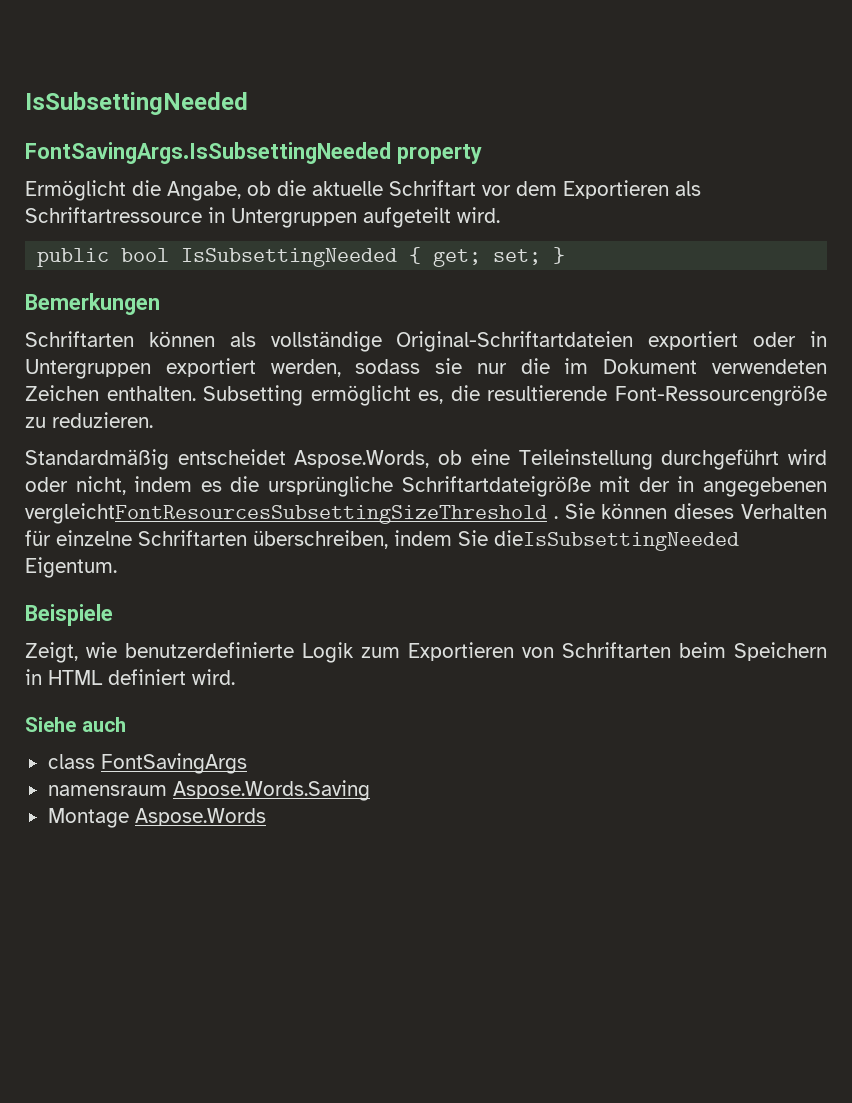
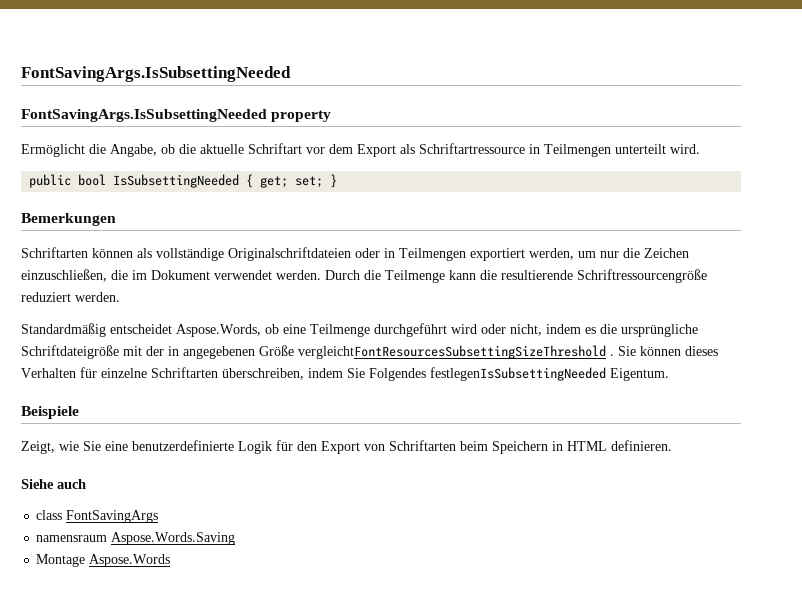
[25,92,248,115] IsSubsettingNeeded -> [21,66,291,82] FontSavingArgs.IsSubsettingNeeded
[563,180,669,199] Exportieren -> [357,144,396,157] Export
[231,207,451,228] Untergruppen aufgeteilt -> [544,144,666,157] Teilmengen unterteilt
[396,331,739,352] Original-Schriftartdateien exportiert -> [228,247,351,261] Originalschriftdateien
[25,359,151,379] Untergruppen -> [399,248,466,261] Teilmengen
[355,358,828,374] [25,385,827,406] [25,412,153,428] sodass sie nur die im Dokument verwendeten Zeichen enthalten. Subsetting ermöglicht es, die resultierende Font-Ressourcengröße zu reduzieren. -> [578,248,689,258] [21,269,707,283] [21,292,120,302] um nur die Zeichen einzuschließen, die im Dokument verwendet werden. Durch die Teilmenge kann die resultierende Schriftressourcengröße reduziert werden.
[518,449,653,470] Teileinstellung -> [310,324,370,337] Teilmenge
[401,476,591,497] Schriftartdateigröße -> [21,345,119,359] Schriftdateigröße
(828, 487) none -> [259,345,294,356] Größe
[494,530,739,551] dieIsSubsettingNeeded -> [369,367,606,381] Folgendes festlegenIsSubsettingNeeded
[125,642,514,663] benutzerdefinierte Logik zum Exportieren -> [83,440,360,454] Sie eine benutzerdefinierte Logik für den Export
[108,669,235,685] definiert wird. -> [611,440,672,451] definieren.

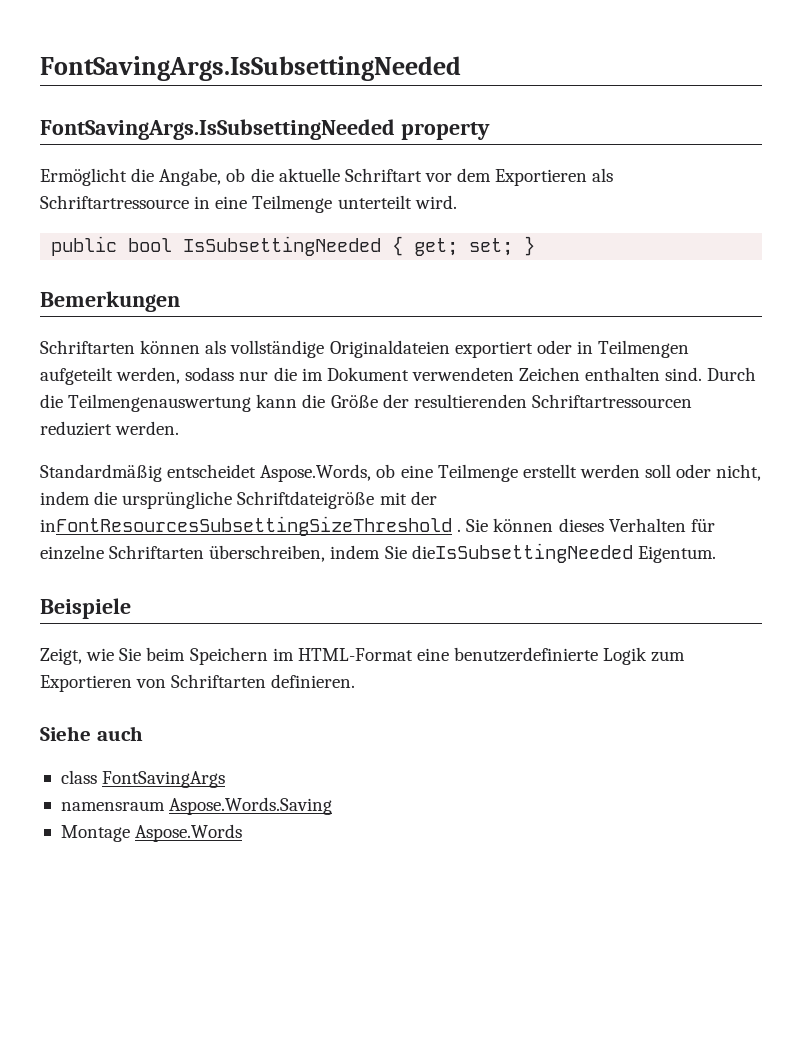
[357,144,396,157] Export -> [495,169,588,186] Exportieren
[544,144,611,157] Teilmengen -> [215,195,333,213] eine Teilmenge
[228,247,351,261] Originalschriftdateien -> [329,340,533,358] Originaldateien exportiert
[470,248,689,261] [21,269,321,282] exportiert werden, um nur die Zeichen einzuschließen, die im Dokument verwendet werden. -> [40,367,703,385] aufgeteilt werden, sodass nur die im Dokument verwendeten Zeichen enthalten sind.
[385,270,445,283] Teilmenge -> [68,394,252,412] Teilmengenauswertung
[501,269,707,283] resultierende Schriftressourcengröße -> [330,394,692,408] Größe der resultierenden Schriftartressourcen
[374,323,477,337] durchgeführt wird -> [522,464,672,478] erstellt werden soll
[585,327,596,334] es -> (90, 498) none
[168,345,606,359] in angegebenen Größe vergleichtFontResourcesSubsettingSizeThreshold -> [40,516,452,536] inFontResourcesSubsettingSizeThreshold
[369,367,606,381] Folgendes festlegenIsSubsettingNeeded -> [411,543,633,563] dieIsSubsettingNeeded
[105,440,607,454] eine benutzerdefinierte Logik für den Export von Schriftarten beim Speichern in HTML -> [146,647,686,665] [40,674,267,692] beim Speichern im HTML-Format eine benutzerdefinierte Logik zum Exportieren von Schriftarten

